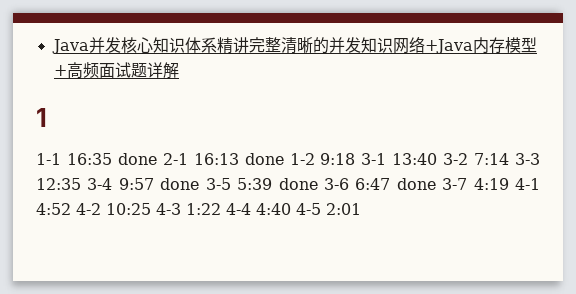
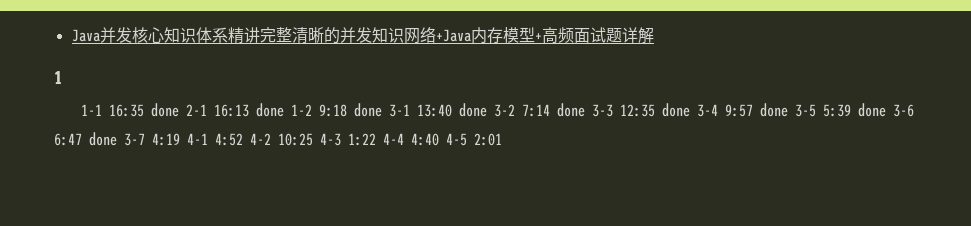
(356, 159) none -> [353,103,382,117] done
(438, 159) none -> [458,103,487,117] done
(510, 159) none -> [556,103,585,117] done
(81, 184) none -> [661,103,690,117] done

